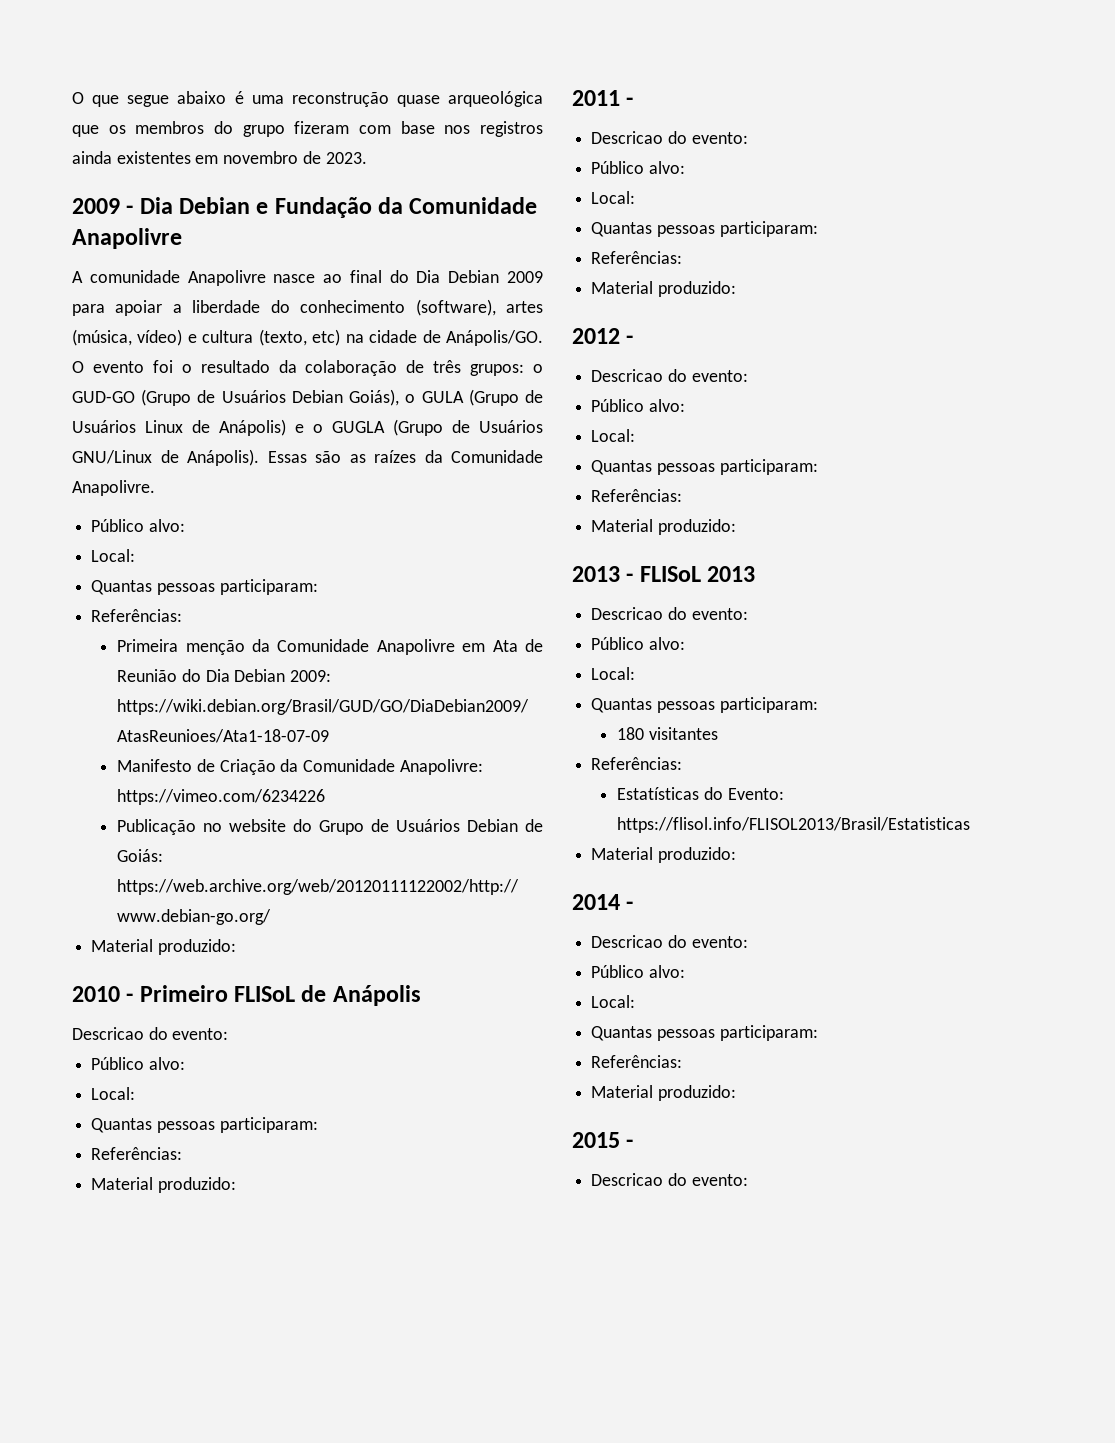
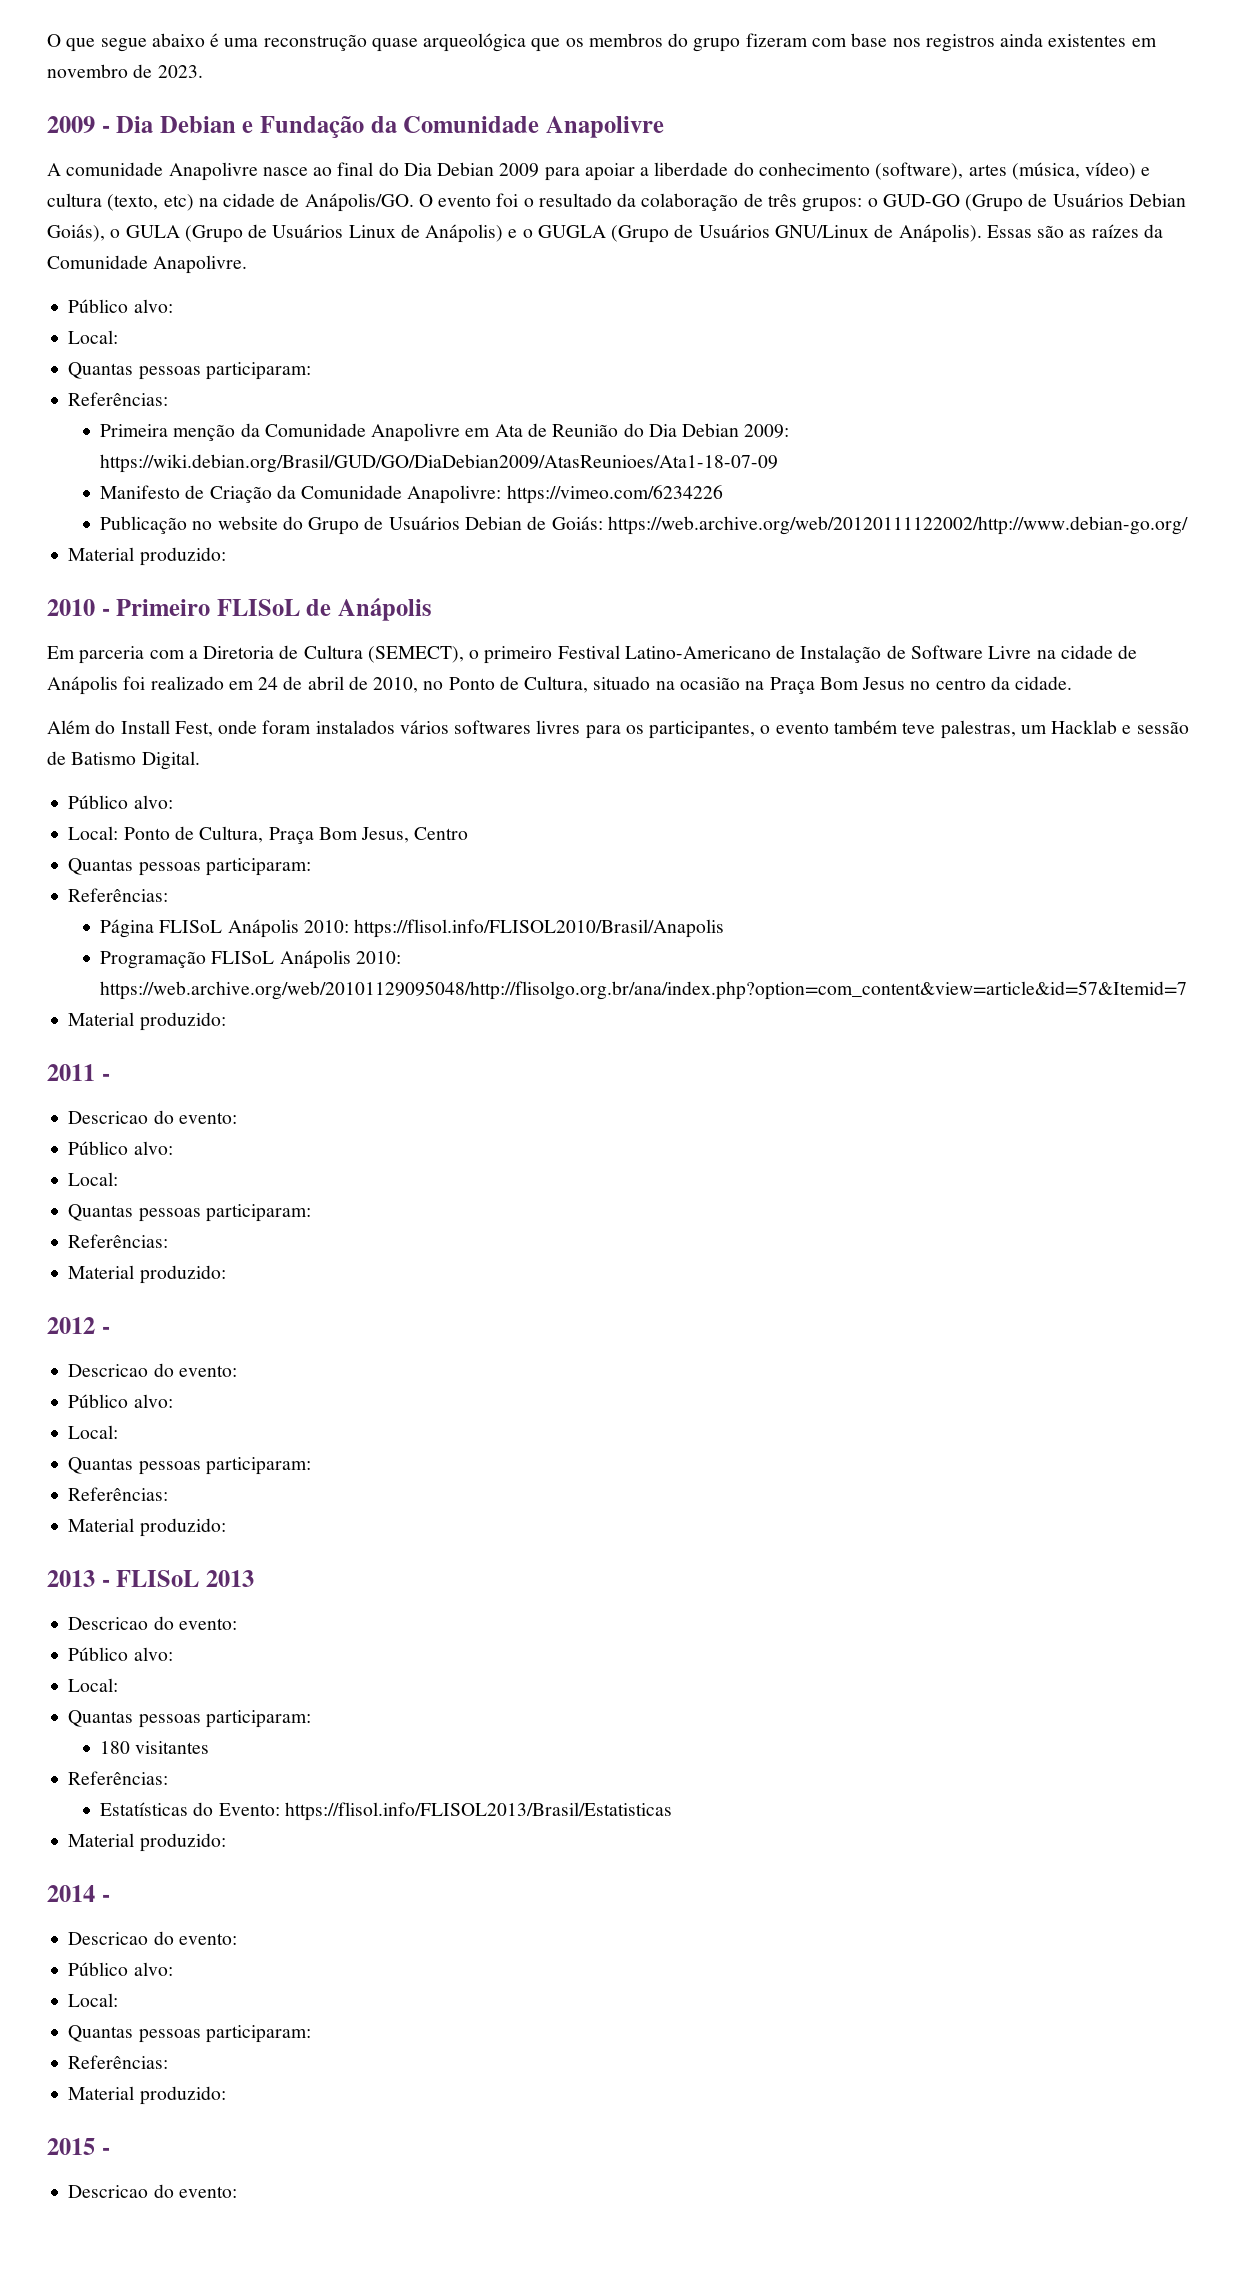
[72,1027,229,1040] [91,1057,185,1070] [91,1087,136,1100] [91,1117,318,1133] [91,1147,183,1160] Descricao do evento: // Público alvo: // Local: // Quantas pessoas participaram: // Referências: -> [47,645,1138,664] [47,676,1073,695] [47,720,1189,739] [47,751,200,770] [68,795,173,809] [68,826,469,844] [68,858,311,876] [68,888,169,902] [100,919,725,938] [100,950,401,969] [100,981,1188,1000] Em parceria com a Diretoria de Cultura (SEMECT), o primeiro Festival Latino-Americano de Instalação de Software Livre na cidade de Anápolis foi realizado em 24 de abril de 2010, no Ponto de Cultura, situado na ocasião na Praça Bom Jesus no centro da cidade. // Além do Install Fest, onde foram instalados vários softwares livres para os participantes, o evento também teve palestras, um Hacklab e sessão de Batismo Digital. // Público alvo: // Local: Ponto de Cultura, Praça Bom Jesus, Centro // Quantas pessoas participaram: // Referências: // Página FLISoL Anápolis 2010: https://flisol.info/FLISOL2010/Brasil/Anapolis // Programação FLISoL Anápolis 2010: https://web.archive.org/web/20101129095048/http://flisolgo.org.br/ana/index.php?option=com_content&view=article&id=57&Itemid=7

